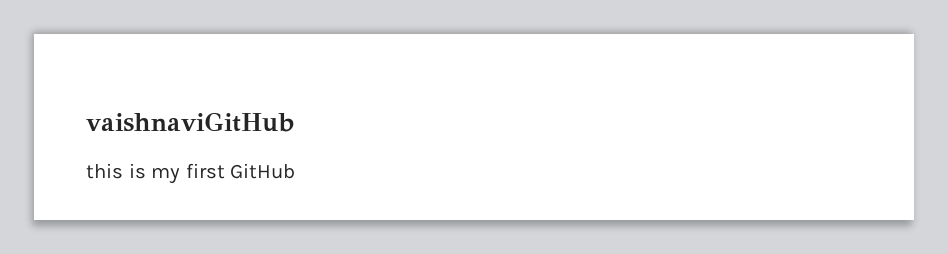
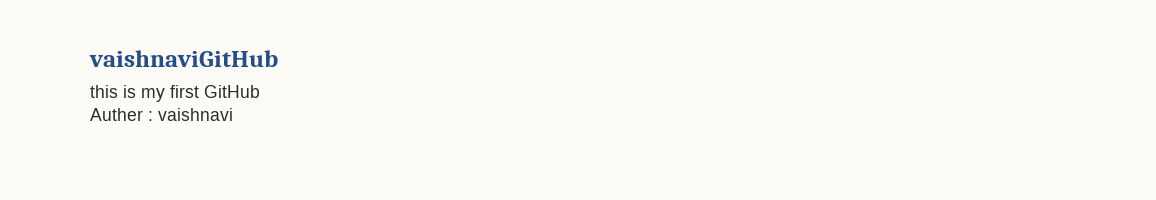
(296, 171) none -> [90,108,233,121] // Auther : vaishnavi

